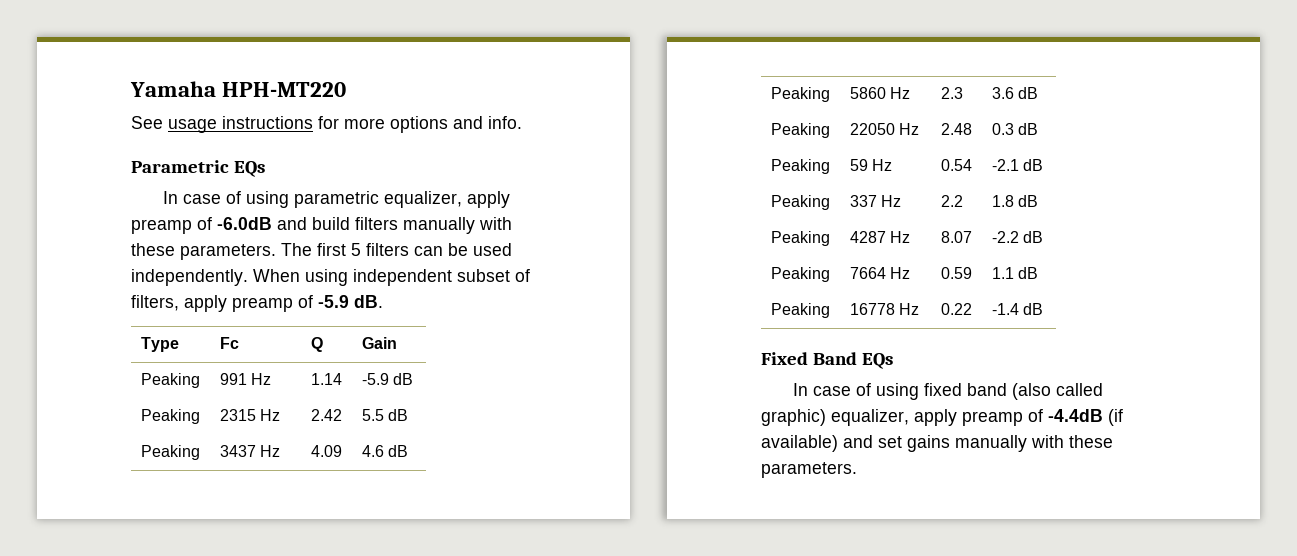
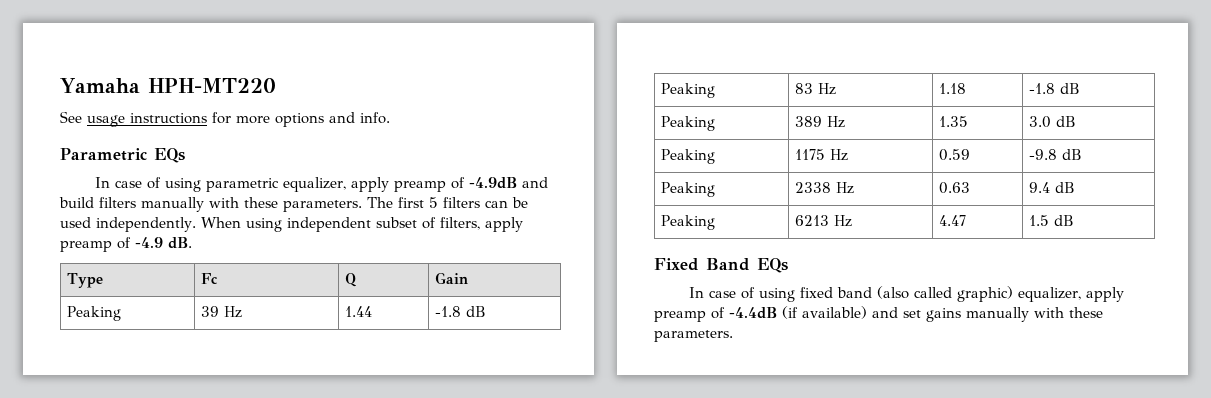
[217,217,272,230] -6.0dB -> [469,177,518,189] -4.9dB
[318,295,349,308] -5.9 -> [135,237,163,248] -4.9
[219,373,271,385] [310,373,342,385] [361,373,413,385] [140,409,200,424] [219,409,280,421] [310,409,342,421] [361,409,408,421] [140,445,200,460] [219,445,280,457] [310,445,342,457] [361,445,408,457] [770,87,830,102] [849,87,910,99] [940,87,963,99] [991,87,1038,99] [770,123,830,138] [849,123,919,135] [940,123,972,135] [991,123,1038,135] [770,159,830,174] [849,159,892,171] [940,159,972,171] [991,159,1043,171] [770,195,830,210] [849,195,901,207] [940,195,963,207] [991,195,1038,207] [770,231,830,246] [849,231,910,243] [940,231,972,243] [991,231,1043,243] [770,267,830,282] [849,267,910,279] [940,267,972,279] [991,267,1038,279] [770,303,830,318] [849,303,919,315] [940,303,972,315] [991,303,1019,315] 991 Hz | 1.14 | -5.9 dB // Peaking | 2315 Hz | 2.42 | 5.5 dB // Peaking | 3437 Hz | 4.09 | 4.6 dB // Peaking | 5860 Hz | 2.3 | 3.6 dB // Peaking | 22050 Hz | 2.48 | 0.3 dB // Peaking | 59 Hz | 0.54 | -2.1 dB // Peaking | 337 Hz | 2.2 | 1.8 dB // Peaking | 4287 Hz | 8.07 | -2.2 dB // Peaking | 7664 Hz | 0.59 | 1.1 dB // Peaking | 16778 Hz | 0.22 | -1.4 -> [201,306,243,318] [345,306,373,317] [435,306,487,317] [661,83,716,98] [795,83,837,95] [939,83,967,94] [1029,83,1081,94] [661,116,716,131] [795,116,846,128] [939,116,969,127] [1029,116,1077,128] [661,149,716,164] [795,149,849,161] [939,149,971,161] [1029,149,1083,160] [661,182,716,197] [795,182,855,194] [939,182,971,194] [1029,182,1076,193] [661,215,716,230] [795,215,853,227] [939,215,967,226] [1029,215,1050,226] 39 Hz | 1.44 | -1.8 dB // Peaking | 83 Hz | 1.18 | -1.8 dB // Peaking | 389 Hz | 1.35 | 3.0 dB // Peaking | 1175 Hz | 0.59 | -9.8 dB // Peaking | 2338 Hz | 0.63 | 9.4 dB // Peaking | 6213 Hz | 4.47 | 1.5

